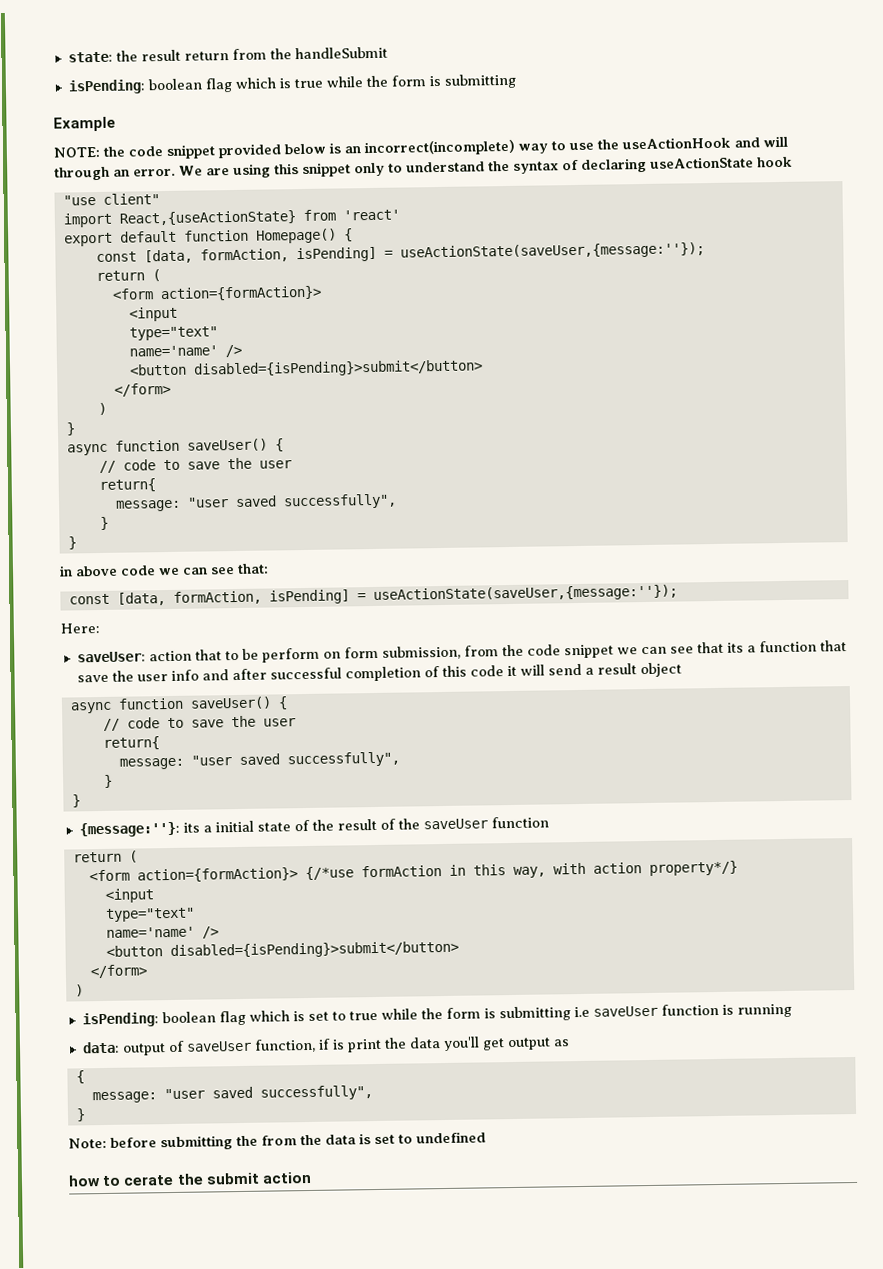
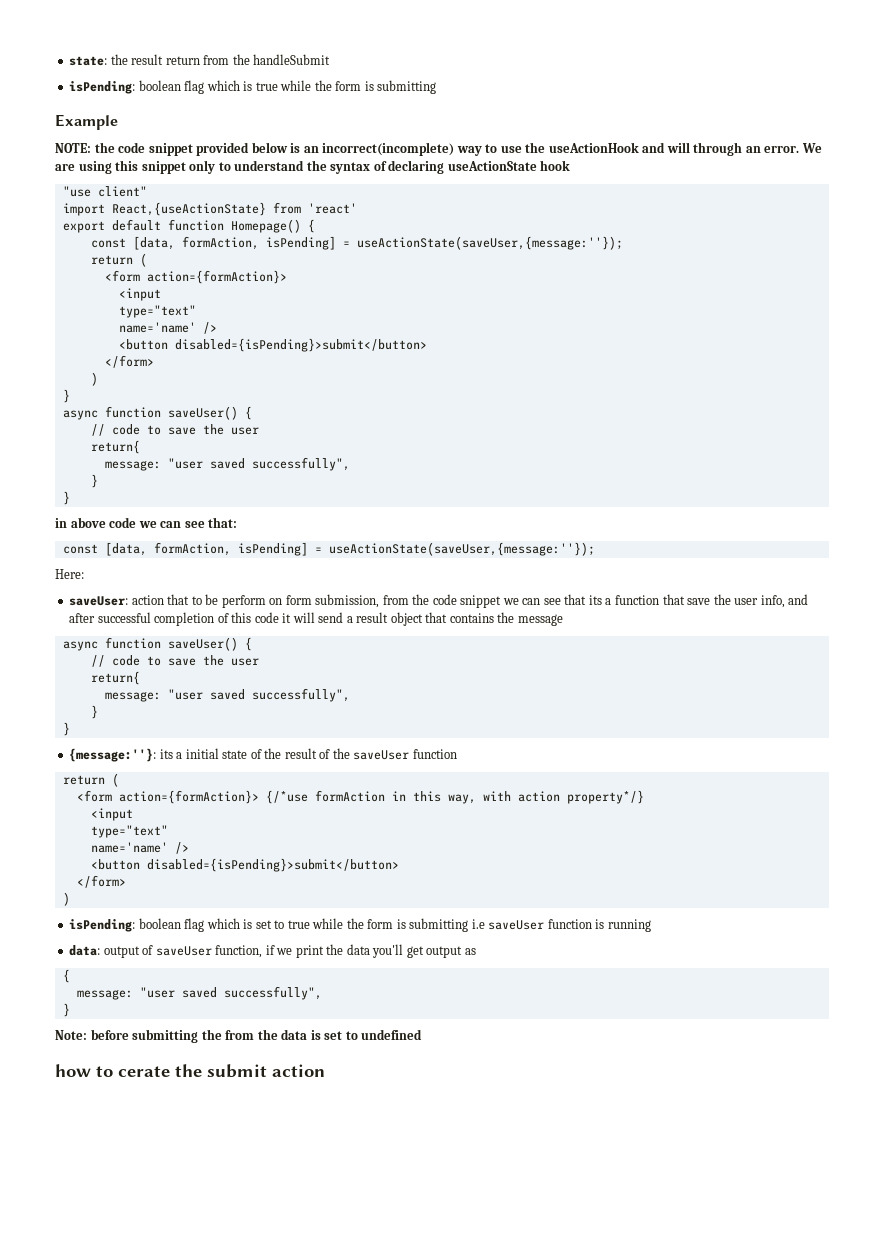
[170,669,199,681] info -> [760,595,785,608] info,
(682, 670) none -> [425,612,563,626] that contains the message
[331,1039,345,1050] is -> [276,948,293,955] we

